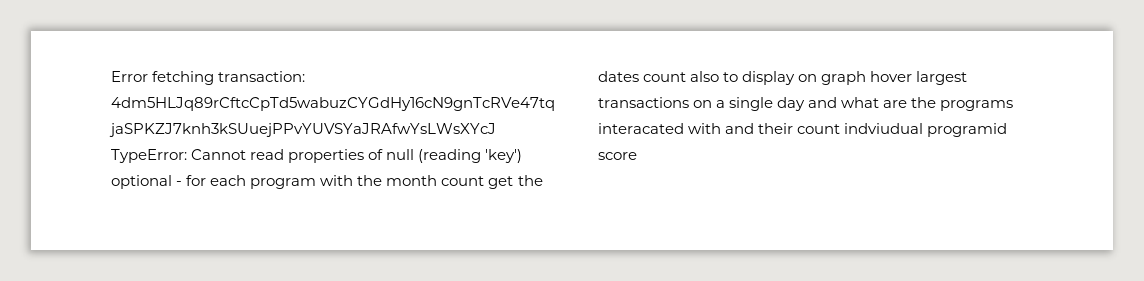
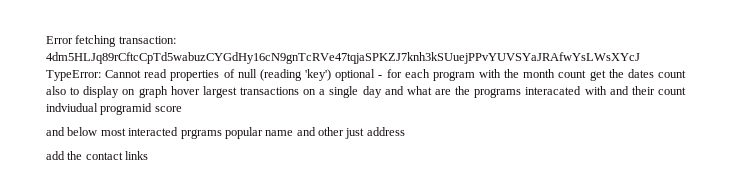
(637, 156) none -> [46,127,405,139] [46,151,149,160] // and below most interacted prgrams popular name and other just address // add the contact links

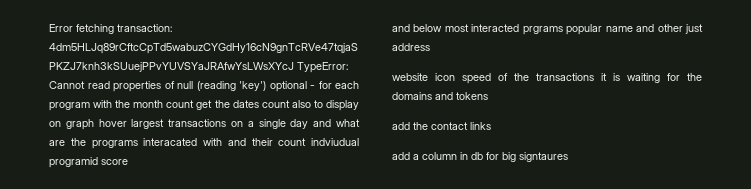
[46,151,149,160] add the contact links -> [392,73,702,84] [392,92,488,100] [392,122,491,130] [392,152,568,162] website icon speed of the transactions it is waiting for the domains and tokens // add the contact links // add a column in db for big signtaures

